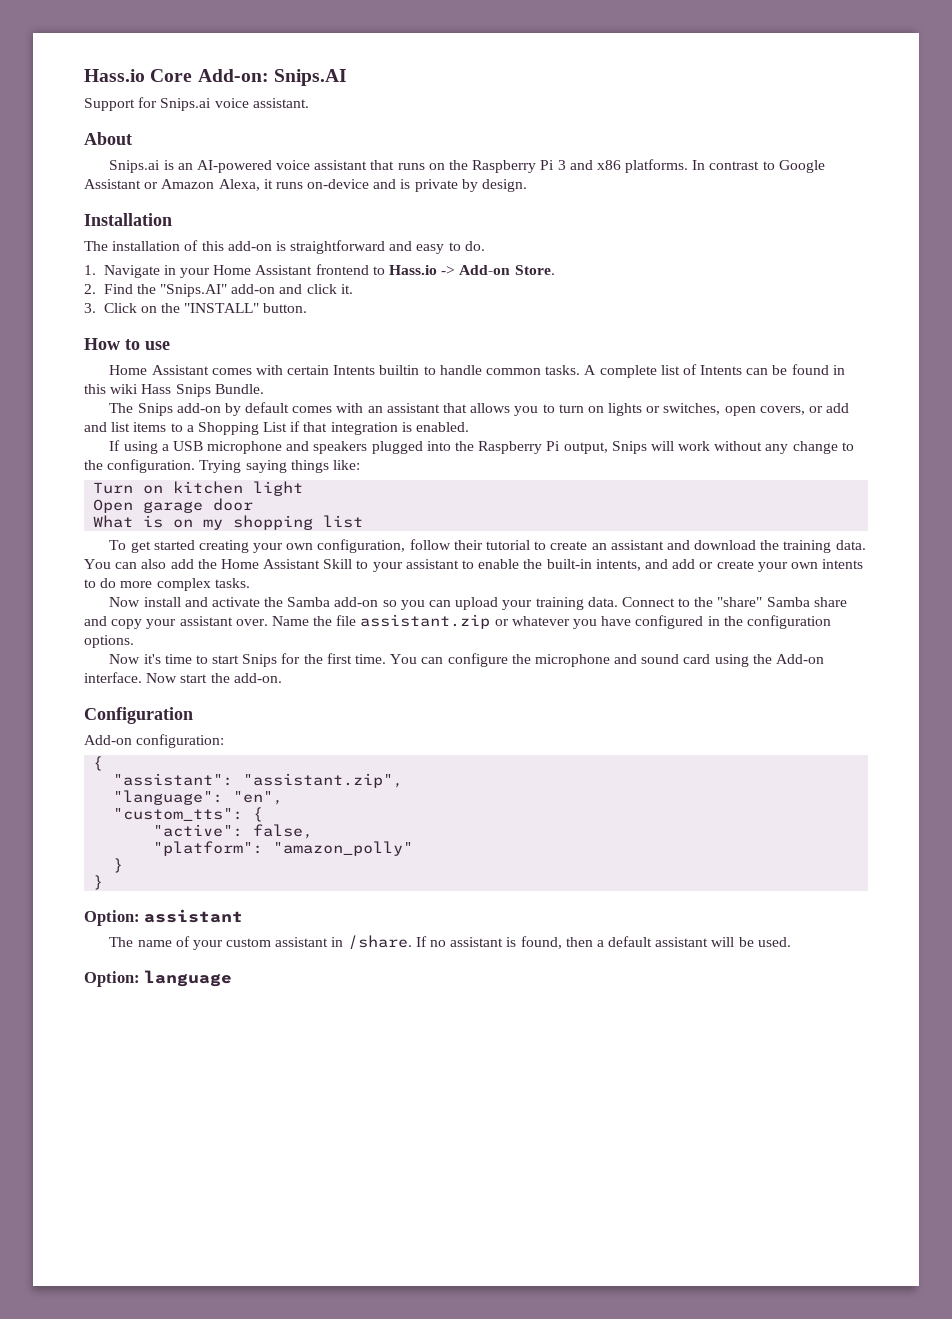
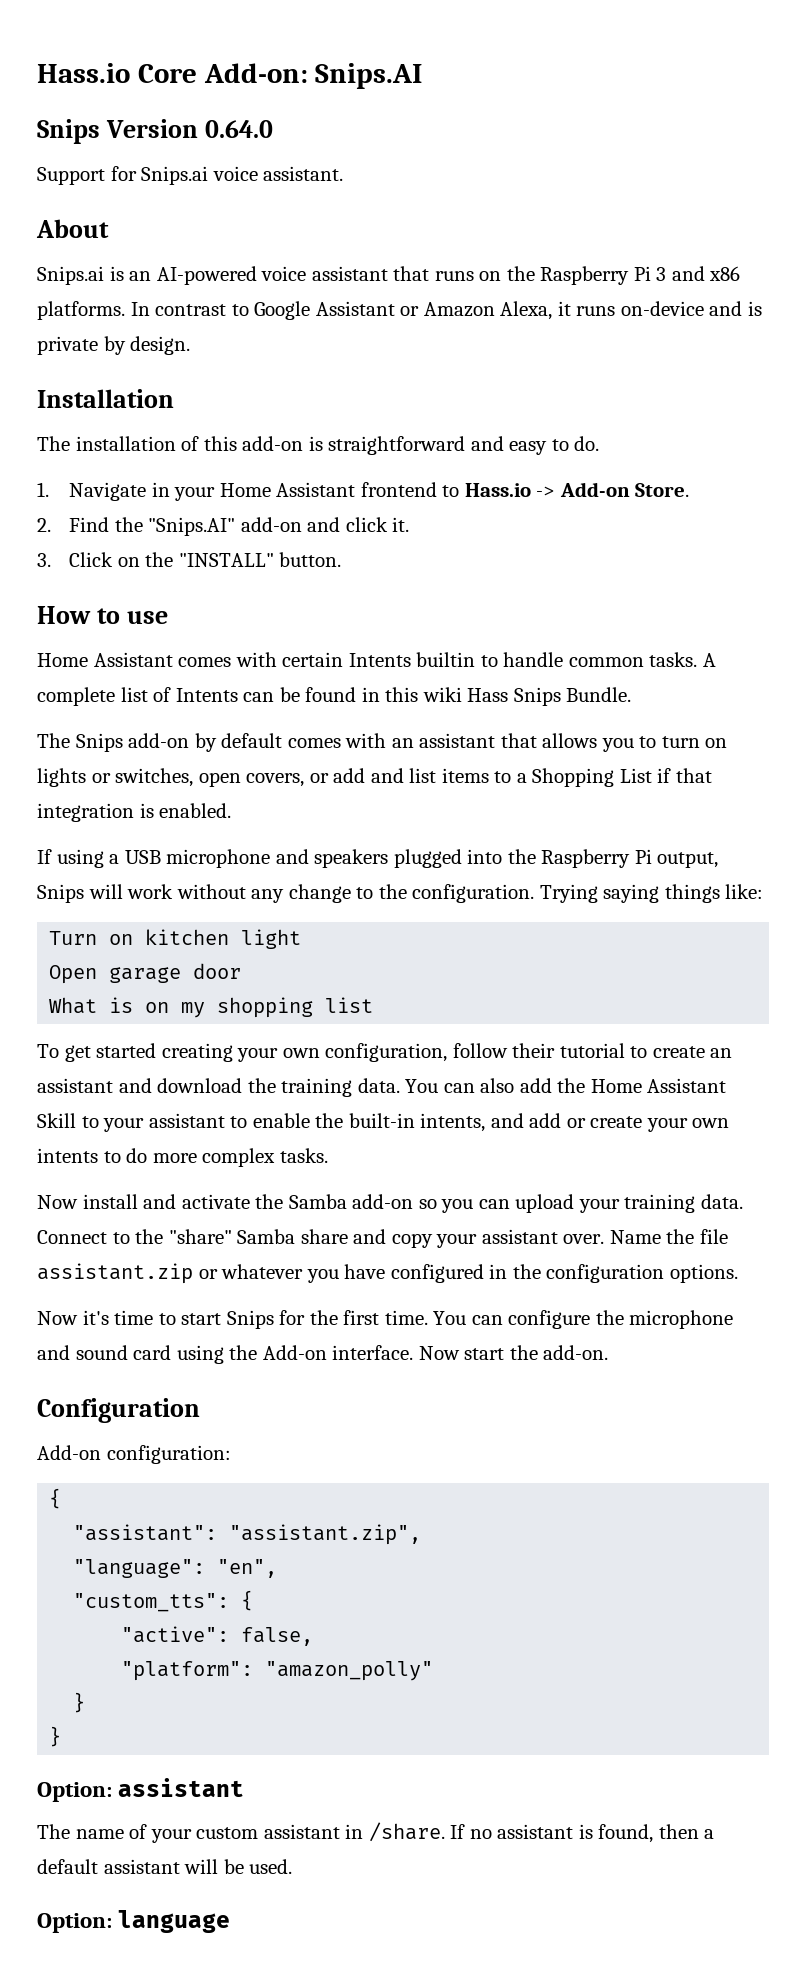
(347, 77) none -> [37,119,273,144] // Snips Version 0.64.0

